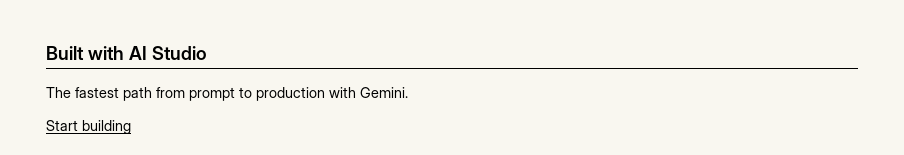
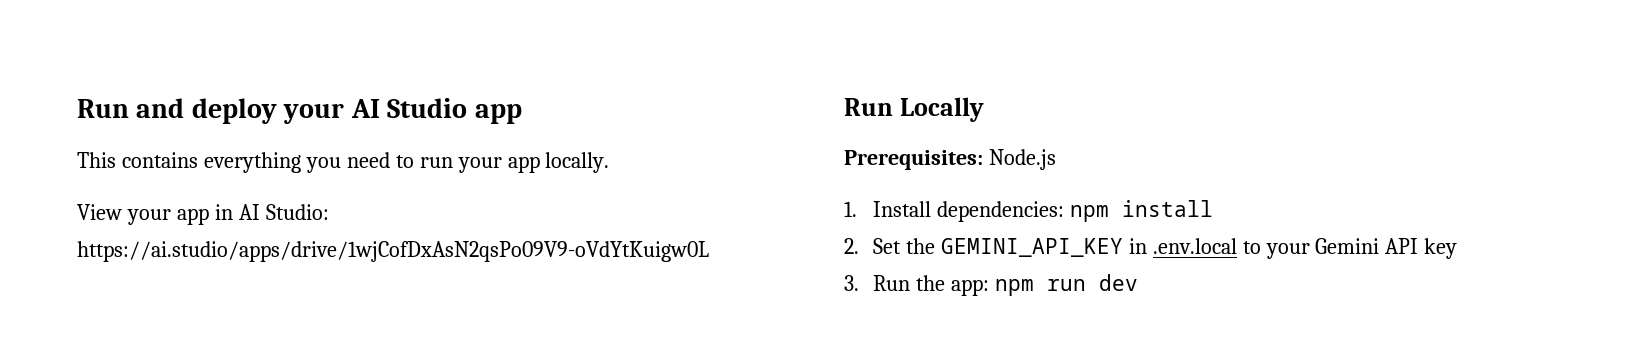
[46,46,207,60] [46,87,408,101] [46,120,131,134] Built with AI Studio // The fastest path from prompt to production with Gemini. // Start building -> [77,98,522,124] [77,152,610,173] [77,204,329,225] [77,241,709,262] [844,97,984,122] [844,149,1056,170] [844,200,1213,222] [844,238,1458,259] [844,274,1138,296] Run and deploy your AI Studio app // This contains everything you need to run your app locally. // View your app in AI Studio: https://ai.studio/apps/drive/1wjCofDxAsN2qsPo09V9-oVdYtKuigw0L // Run Locally // Prerequisites: Node.js // 1. Install dependencies: npm install // 2. Set the GEMINI_API_KEY in .env.local to your Gemini API key // 3. Run the app: npm run dev

